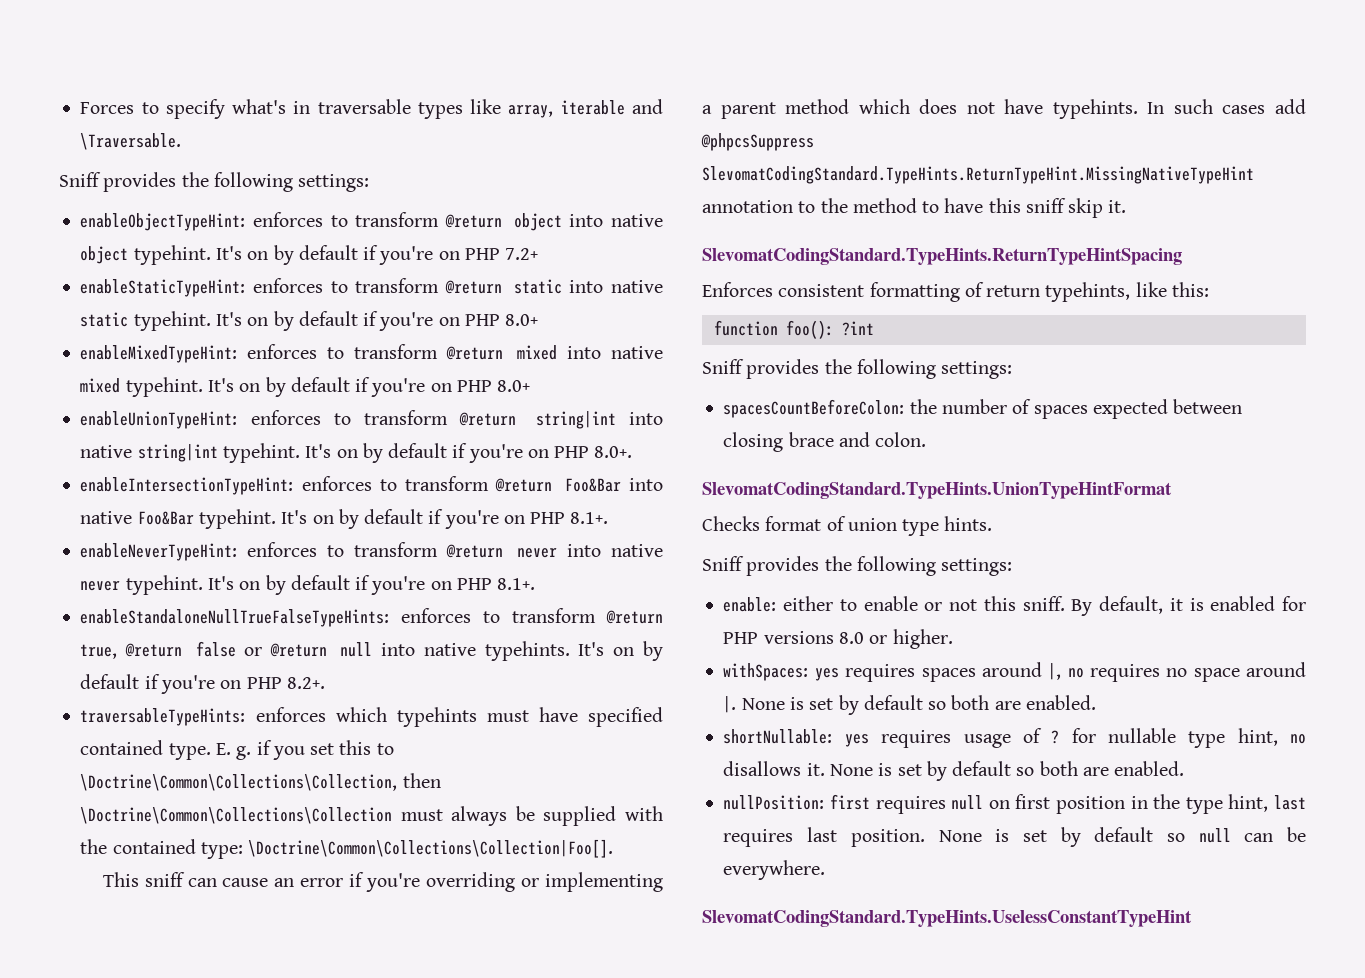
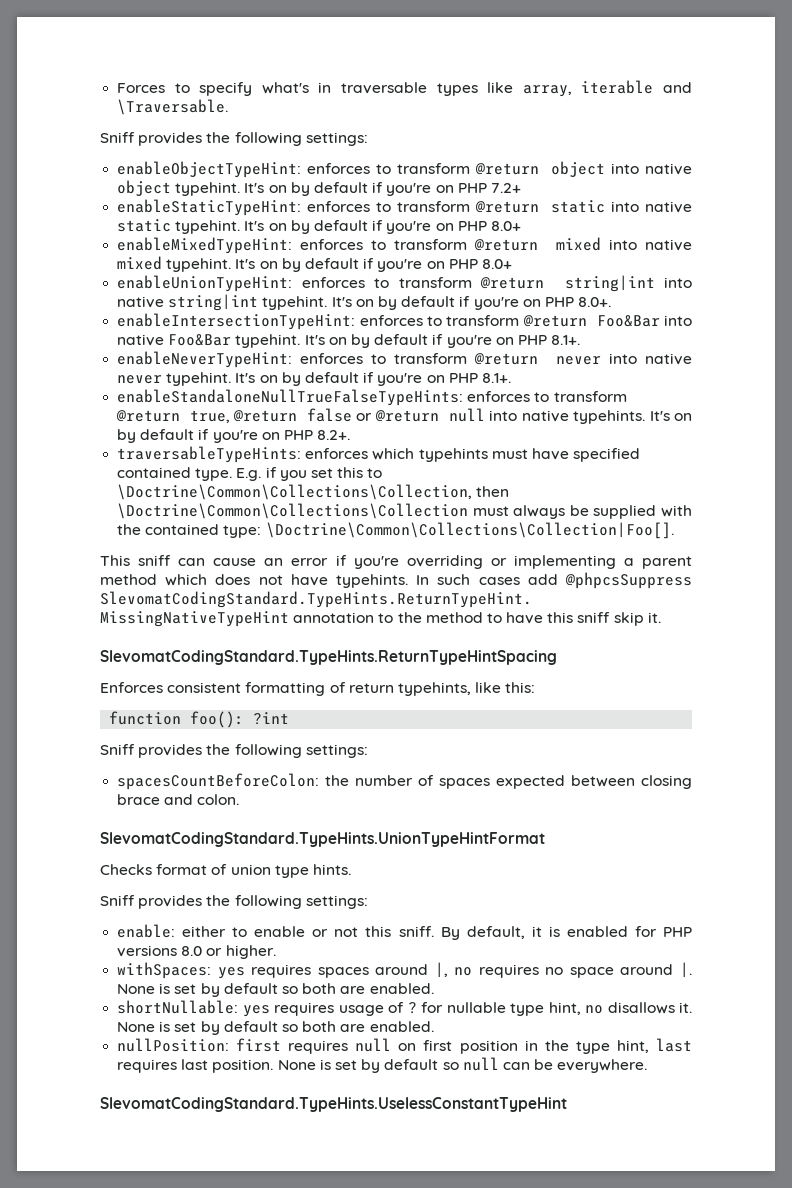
[215,743,252,760] E. g. -> [236,468,262,481] E.g.

